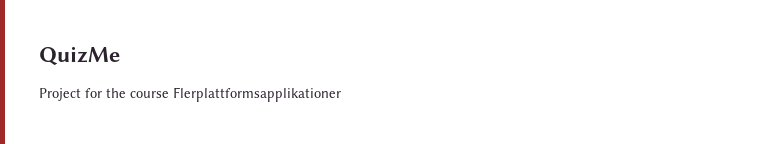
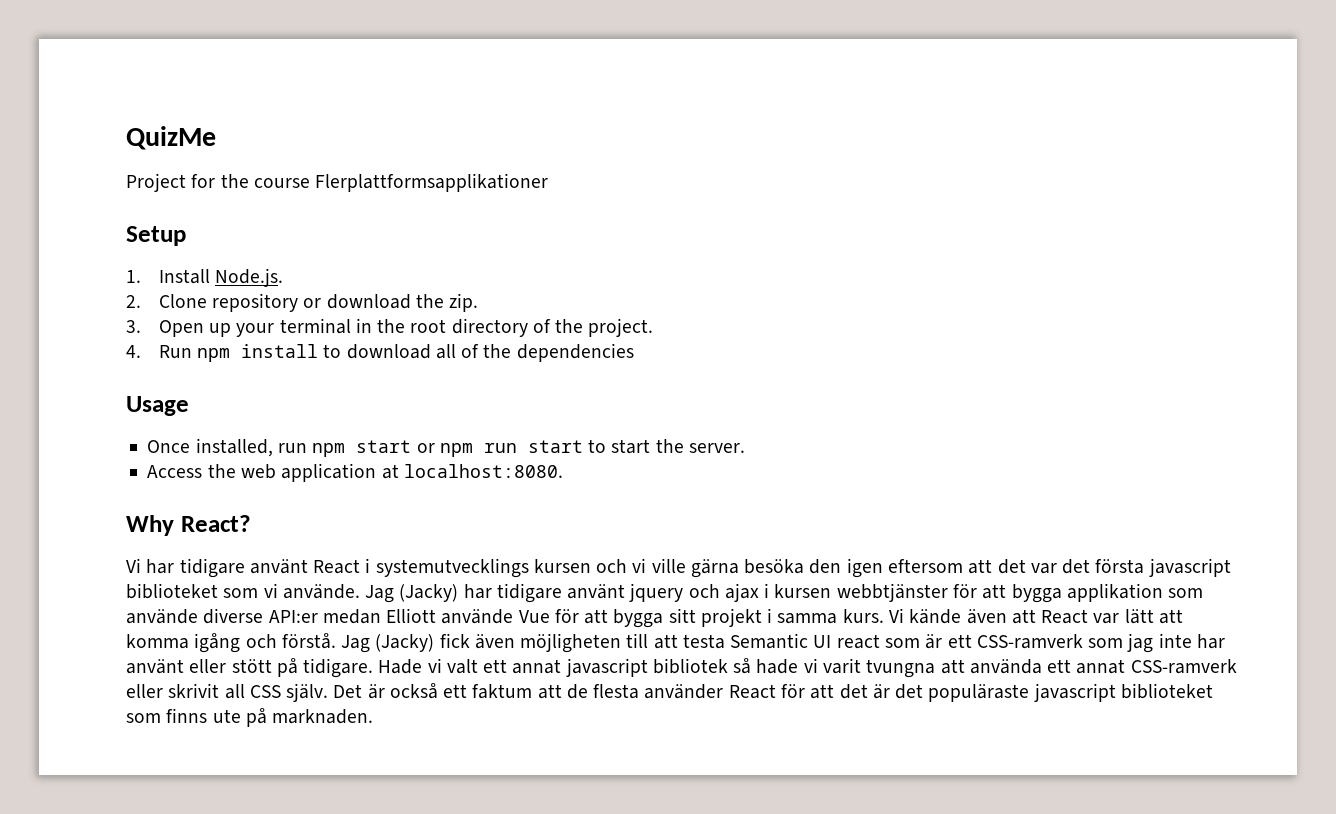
(341, 94) none -> [126,226,186,246] [126,268,284,287] [126,293,479,312] [126,318,654,337] [126,343,634,362] [126,396,189,416] [147,438,745,457] [147,463,563,482] [126,515,251,536] [126,558,1231,578] [126,583,1204,603] [126,608,1183,628] [126,633,1225,653] [126,658,1237,678] [126,683,1213,702] [126,708,374,727] // Setup // 1. Install Node.js. // 2. Clone repository or download the zip. // 3. Open up your terminal in the root directory of the project. // 4. Run npm install to download all of the dependencies // Usage // Once installed, run npm start or npm run start to start the server. // Access the web application at localhost:8080. // Why React? // Vi har tidigare använt React i systemutvecklings kursen och vi ville gärna besöka den igen eftersom att det var det första javascript biblioteket som vi använde. Jag (Jacky) har tidigare använt jquery och ajax i kursen webbtjänster för att bygga applikation som använde diverse API:er medan Elliott använde Vue för att bygga sitt projekt i samma kurs. Vi kände även att React var lätt att komma igång och förstå. Jag (Jacky) fick även möjligheten till att testa Semantic UI react som är ett CSS-ramverk som jag inte har använt eller stött på tidigare. Hade vi valt ett annat javascript bibliotek så hade vi varit tvungna att använda ett annat CSS-ramverk eller skrivit all CSS själv. Det är också ett faktum att de flesta använder React för att det är det populäraste javascript biblioteket som finns ute på marknaden.

